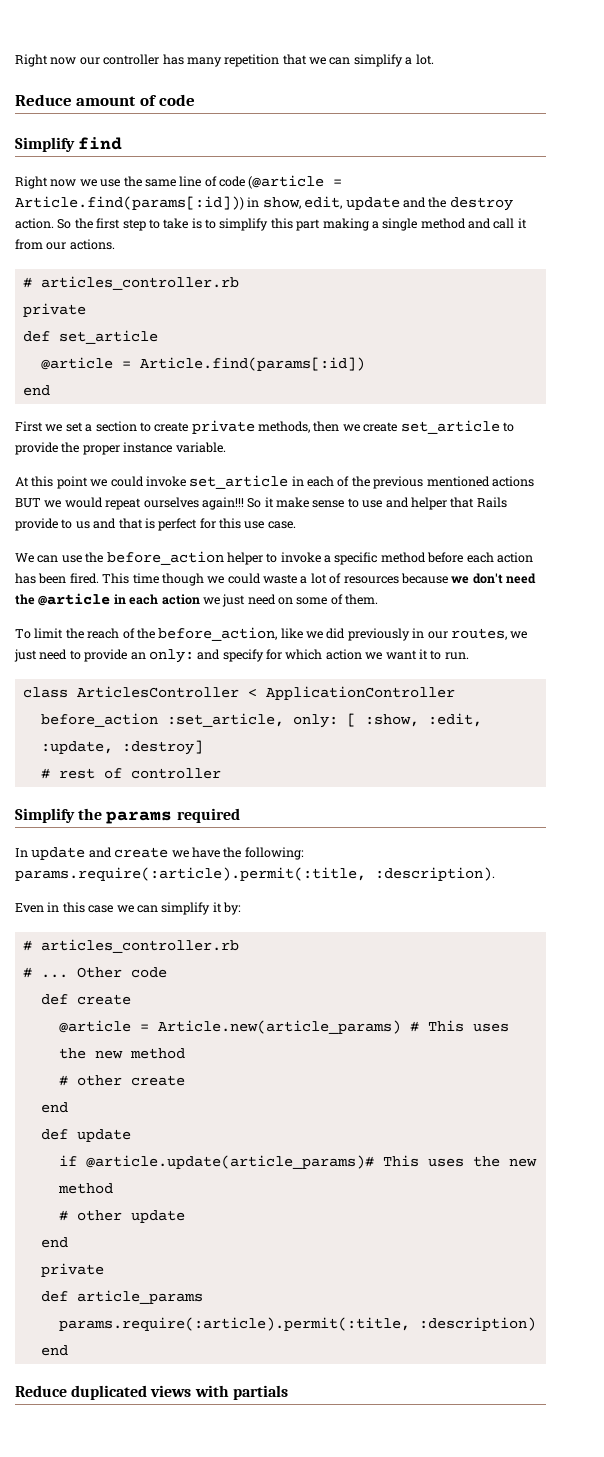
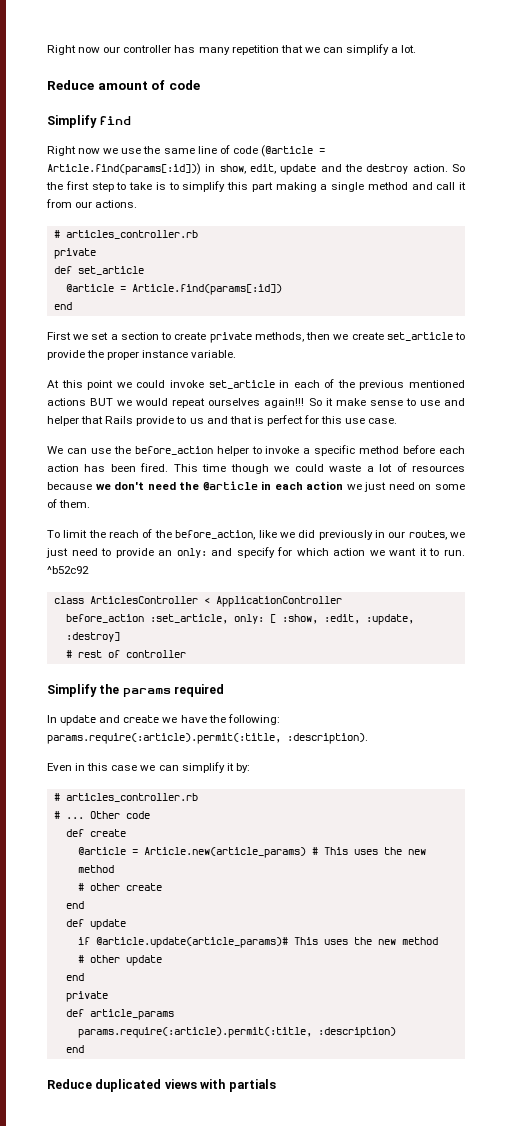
(469, 656) none -> [47,566,89,574] ^b52c92

